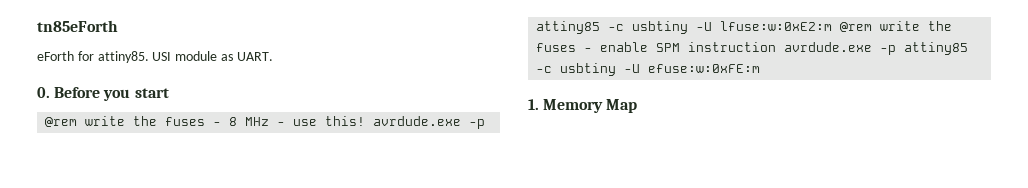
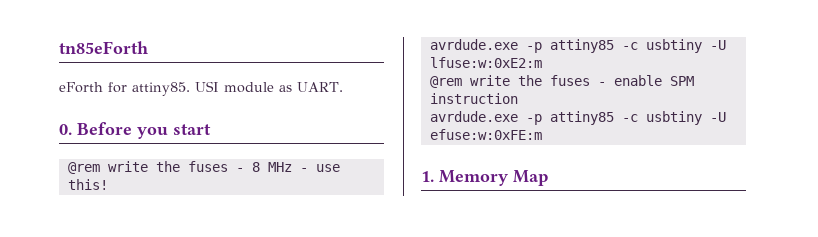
(366, 121) none -> (108, 184) //
(833, 26) none -> (542, 62) //
(777, 47) none -> (518, 98) //

